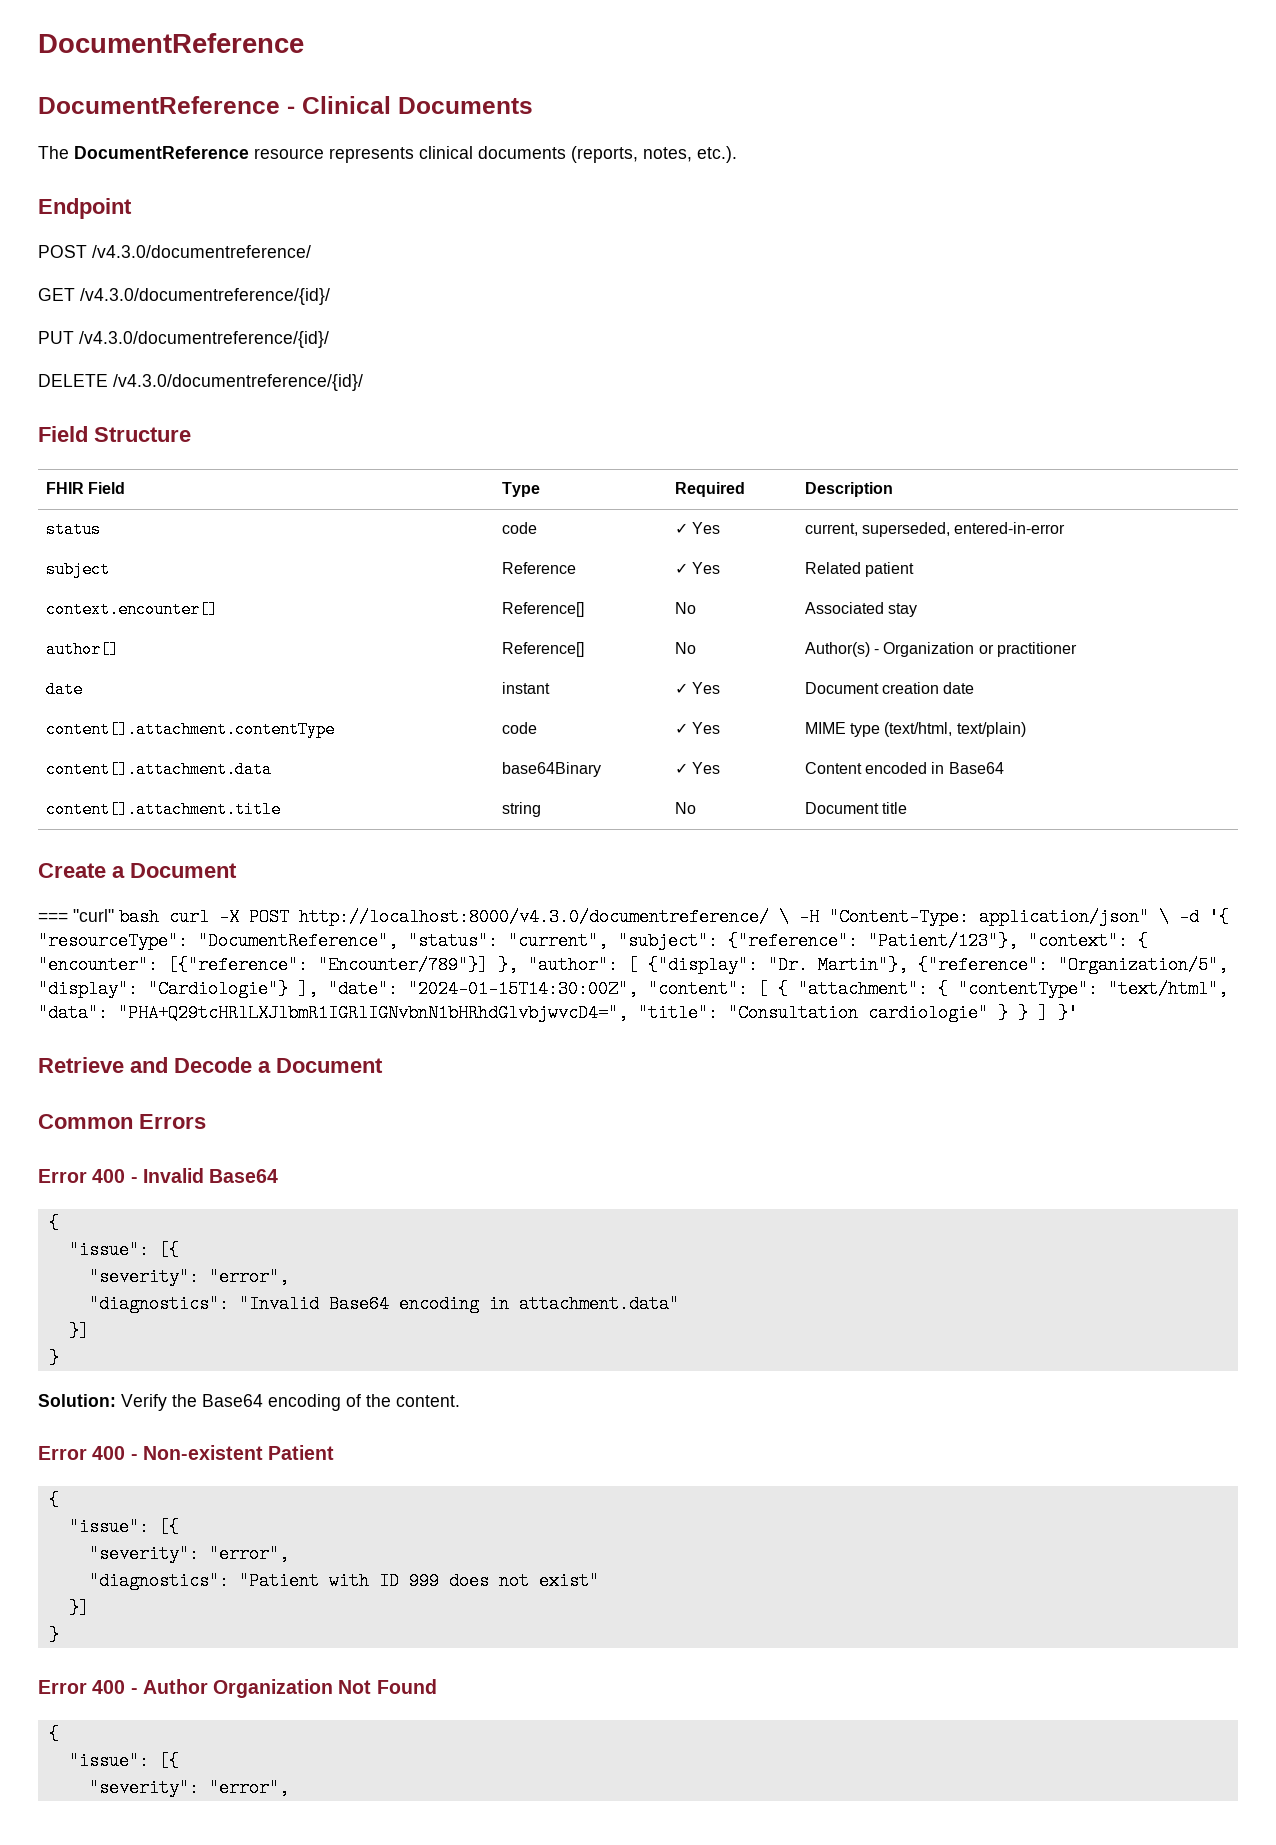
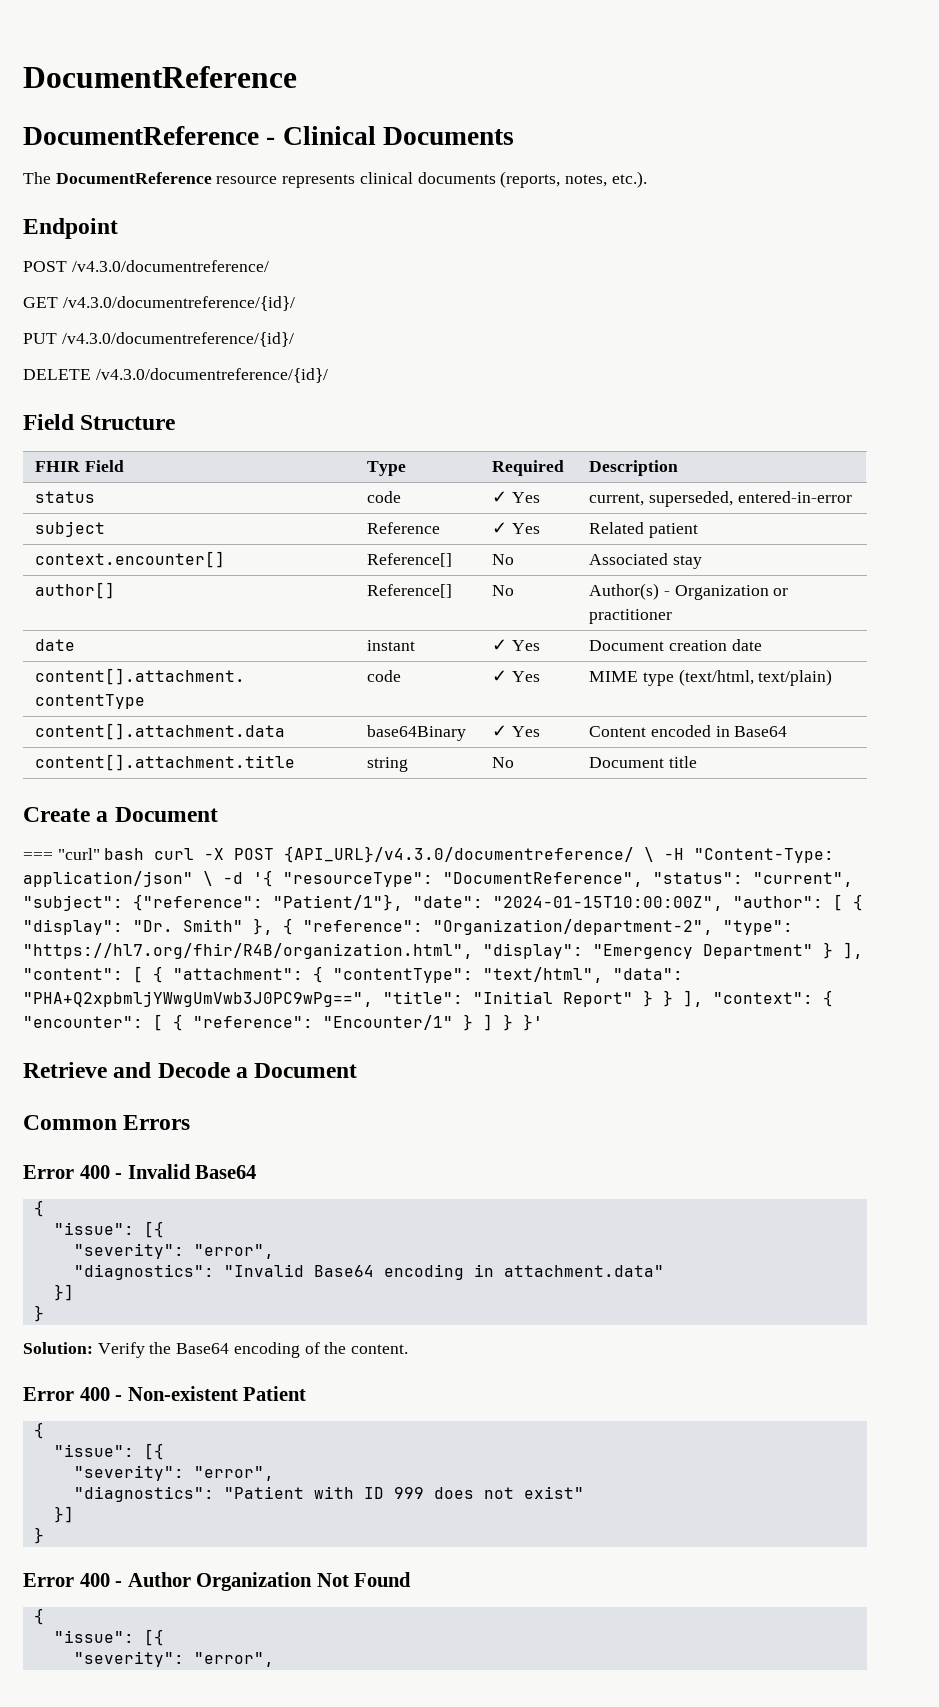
[299,908,769,926] http://localhost:8000/v4.3.0/documentreference/ -> [284,846,635,863] {API_URL}/v4.3.0/documentreference/
[868,932,1148,950] [38,956,1228,974] [38,980,638,998] "Patient/123"}, "context": { "encounter": [{"reference": "Encounter/789"}] }, "author": [ {"display": "Dr. Martin"}, {"reference": "Organization/5", "display": "Cardiologie"} ], "date": "2024-01-15T14:30:00Z", -> [273,894,863,911] [23,918,793,935] [23,942,863,959] "Patient/1"}, "date": "2024-01-15T10:00:00Z", "author": [ { "display": "Dr. Smith" }, { "reference": "Organization/department-2", "type": "https://hl7.org/fhir/R4B/organization.html", "display": "Emergency Department" } ],
[118,1004,1048,1022] "PHA+Q29tcHRlLXJlbmR1IGRlIGNvbnN1bHRhdGlvbjwvcD4=", "title": "Consultation cardiologie" } } ] -> [23,990,833,1007] [23,1014,513,1031] "PHA+Q2xpbmljYWwgUmVwb3J0PC9wPg==", "title": "Initial Report" } } ], "context": { "encounter": [ { "reference": "Encounter/1" } ] }

